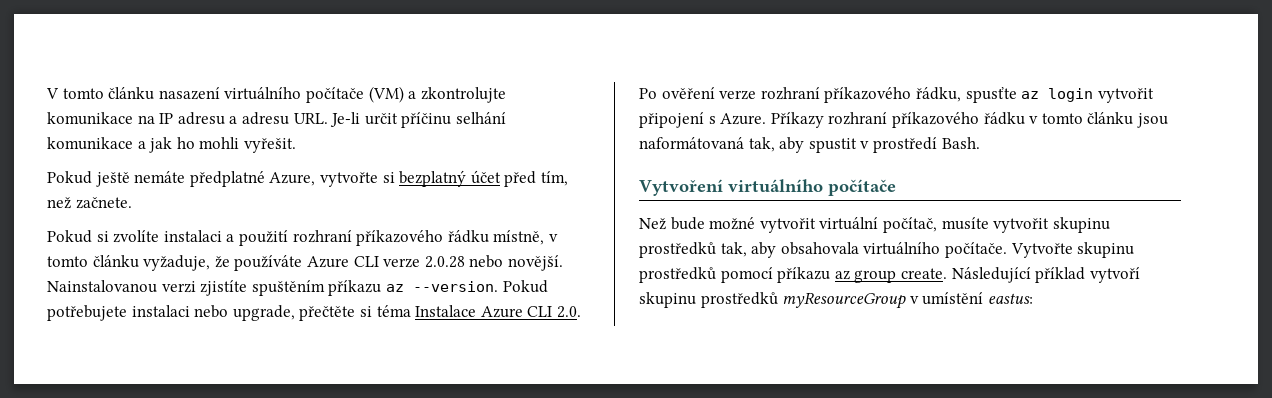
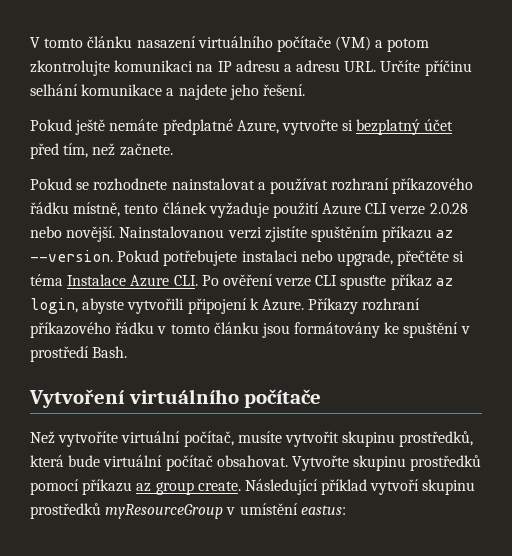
[420,87,506,103] [47,112,133,125] zkontrolujte komunikace -> [387,38,430,52] [30,60,194,76] potom zkontrolujte komunikaci
[330,112,398,127] Je-li určit -> [380,60,421,72] Určíte
[149,137,296,153] jak ho mohli vyřešit. -> [178,84,305,100] najdete jeho řešení.
[96,230,558,246] [47,255,303,271] si zvolíte instalaci a použití rozhraní příkazového řádku místně, v tomto článku vyžaduje, že používáte -> [76,178,474,194] [30,202,319,218] se rozhodnete nainstalovat a používat rozhraní příkazového řádku místně, tento článek vyžaduje použití
[527,306,581,318] CLI 2.0. -> [173,275,198,286] CLI.
[760,87,1154,103] [639,112,716,128] rozhraní příkazového řádku, spusťte az login vytvořit připojení s -> [315,274,453,290] [30,298,259,314] CLI spusťte příkaz az login, abyste vytvořili připojení k
[639,137,857,153] naformátovaná tak, aby spustit -> [294,322,459,338] formátovány ke spuštění
[670,217,816,233] bude možné vytvořit -> [58,431,119,447] vytvoříte
[639,242,1007,258] prostředků tak, aby obsahovala virtuálního počítače. -> [399,431,474,447] [30,455,288,471] prostředků, která bude virtuální počítač obsahovat.

